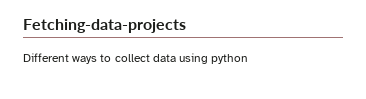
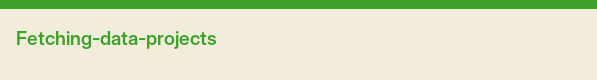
[23,53,249,64] // Different ways to collect data using python -> (217, 40) none

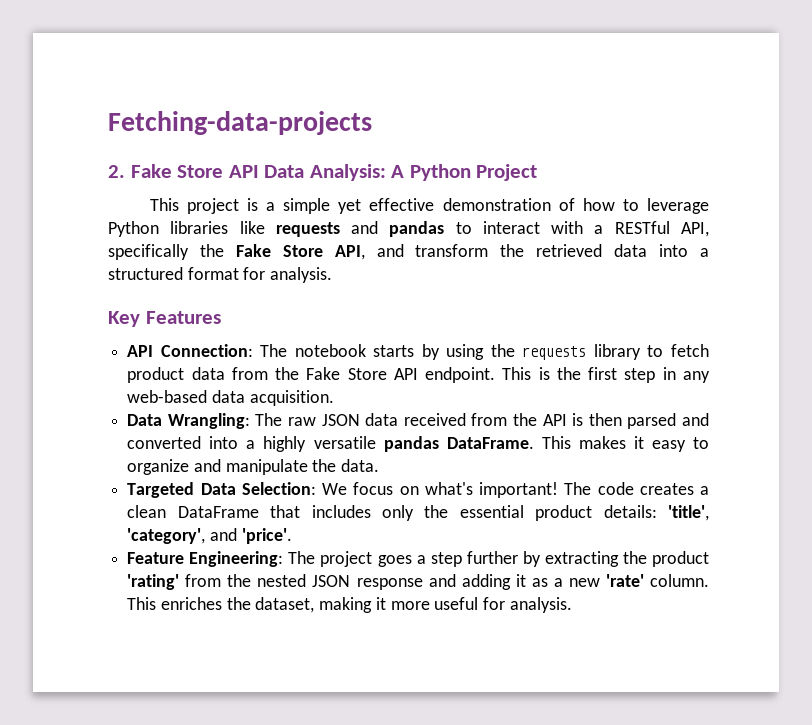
(217, 40) none -> [108,164,538,181] [149,198,709,214] [108,221,709,237] [108,244,709,260] [108,267,333,283] [108,311,221,327] [127,344,709,360] [127,367,710,383] [127,390,334,406] [127,413,709,429] [127,436,710,452] [127,459,380,475] [127,482,709,498] [127,505,710,521] [127,528,292,544] [127,551,709,567] [127,574,710,590] [127,597,572,613] // 2. Fake Store API Data Analysis: A Python Project // This project is a simple yet effective demonstration of how to leverage Python libraries like requests and pandas to interact with a RESTful API, specifically the Fake Store API, and transform the retrieved data into a structured format for analysis. // Key Features // API Connection: The notebook starts by using the requests library to fetch product data from the Fake Store API endpoint. This is the first step in any web-based data acquisition. // Data Wrangling: The raw JSON data received from the API is then parsed and converted into a highly versatile pandas DataFrame. This makes it easy to organize and manipulate the data. // Targeted Data Selection: We focus on what's important! The code creates a clean DataFrame that includes only the essential product details: 'title', 'category', and 'price'. // Feature Engineering: The project goes a step further by extracting the product 'rating' from the nested JSON response and adding it as a new 'rate' column. This enriches the dataset, making it more useful for analysis.

